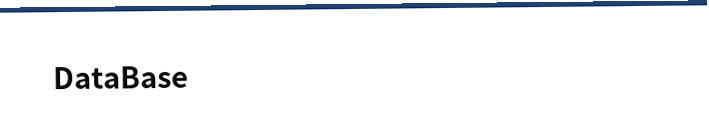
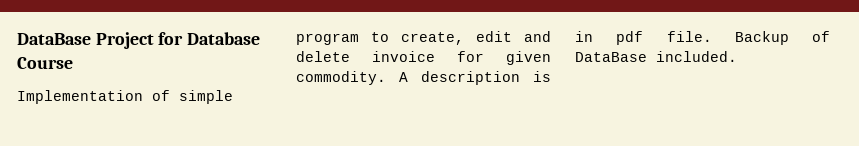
[53,65,189,90] DataBase -> [17,32,261,49] [17,57,73,69] [17,90,233,104] [296,31,551,45] [296,51,551,65] [296,71,551,85] [575,31,830,45] [575,51,737,62] DataBase Project for Database Course // Implementation of simple program to create, edit and delete invoice for given commodity. A description is in pdf file. Backup of DataBase included.

